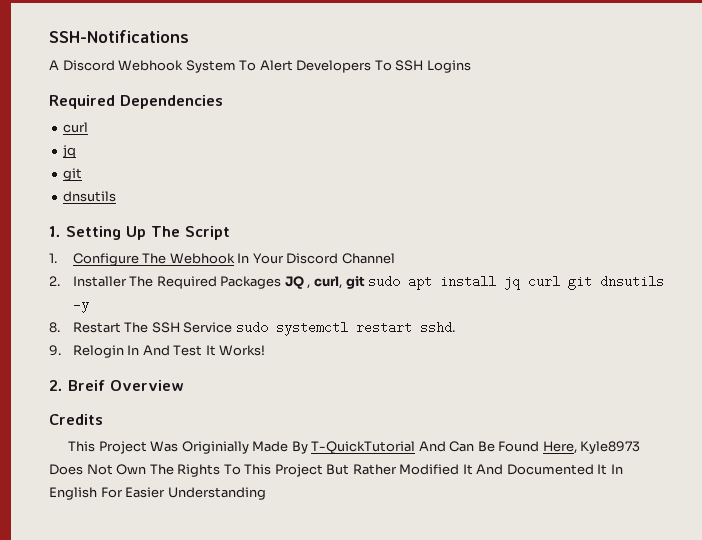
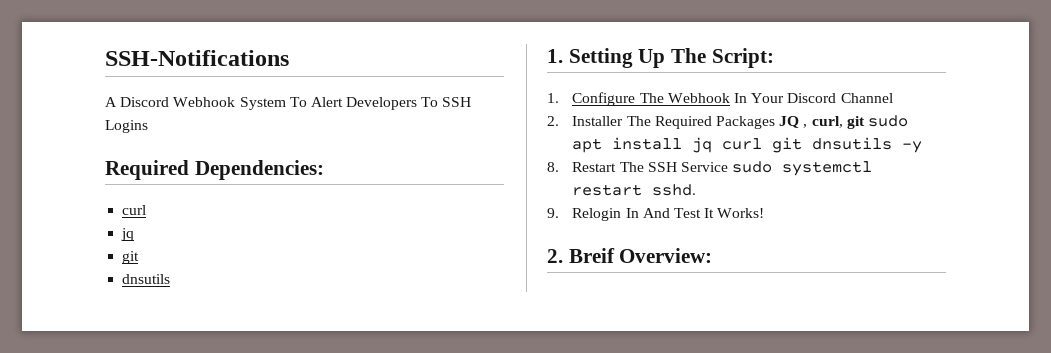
[120,95,223,109] Dependencies -> [194,160,324,180] Dependencies:
[185,226,230,240] Script -> [711,48,774,68] Script:
[110,380,183,391] [49,414,103,425] [67,441,641,454] [49,464,623,477] [49,487,266,500] Overview // Credits // This Project Was Originially Made By T-QuickTutorial And Can Be Found Here, Kyle8973 Does Not Own The Rights To This Project But Rather Modified It And Documented It In English For Easier Understanding -> [619,248,713,263] Overview:

